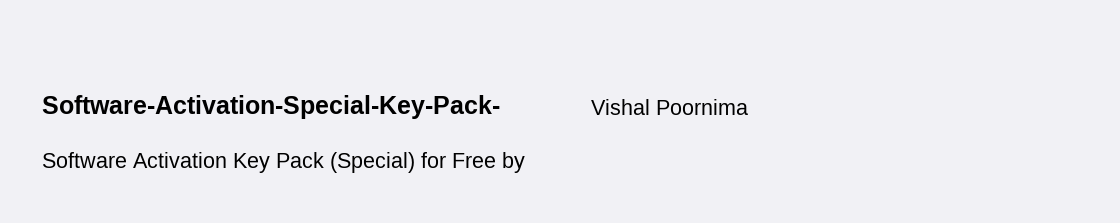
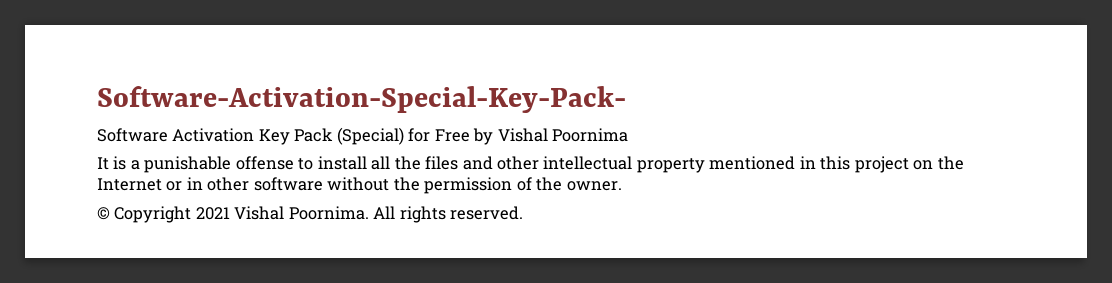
(748, 107) none -> [97,156,964,173] [97,177,622,194] [97,206,524,223] // It is a punishable offense to install all the files and other intellectual property mentioned in this project on the Internet or in other software without the permission of the owner. // © Copyright 2021 Vishal Poornima. All rights reserved.

